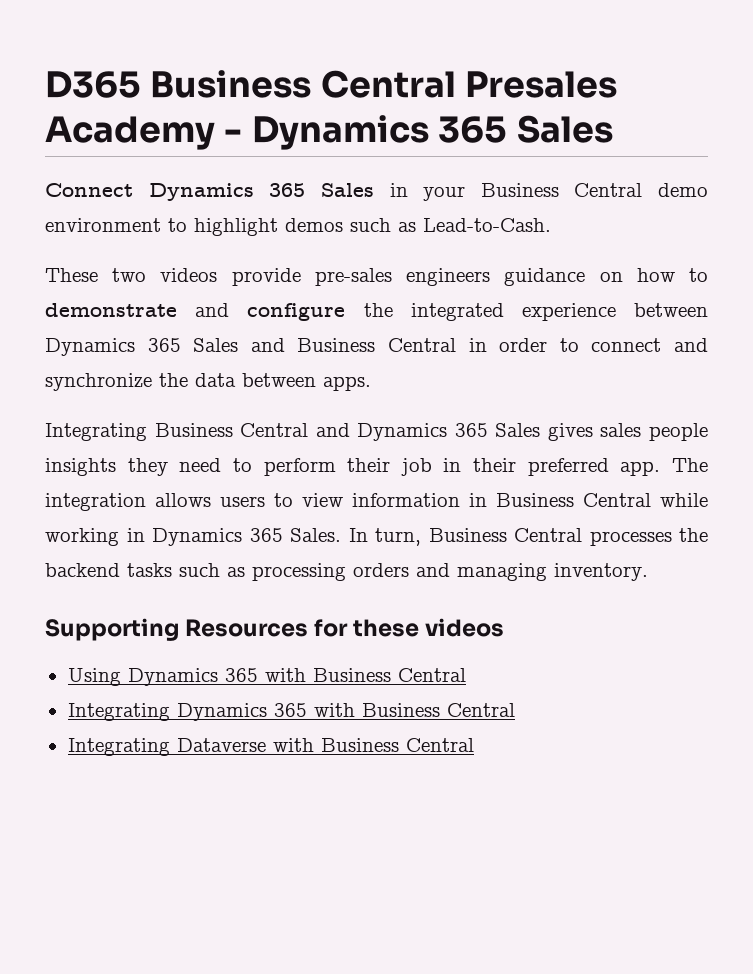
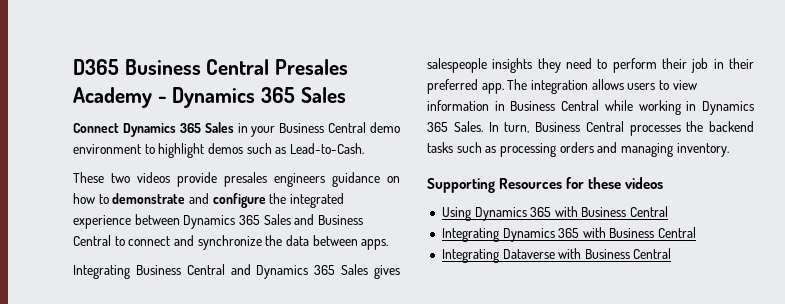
[314,268,392,286] pre-sales -> [224,172,267,187] presales
[468,338,548,352] in order -> (111, 240) none
[600,423,708,441] sales people -> [427,58,487,73] salespeople

